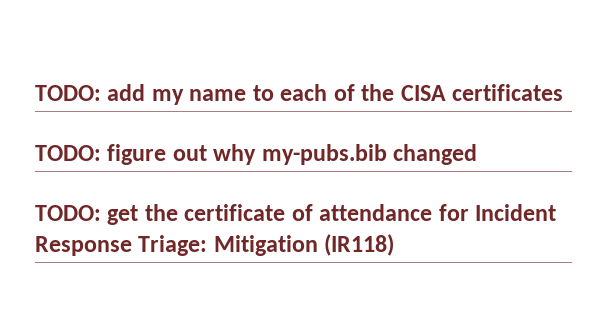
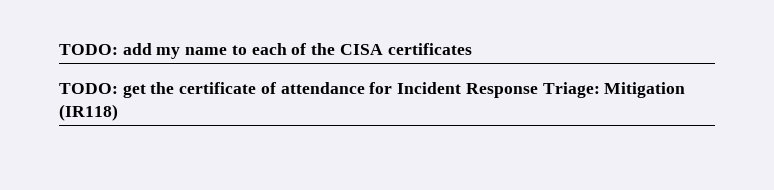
[35,144,478,165] // TODO: figure out why my-pubs.bib changed -> (472, 49) none

